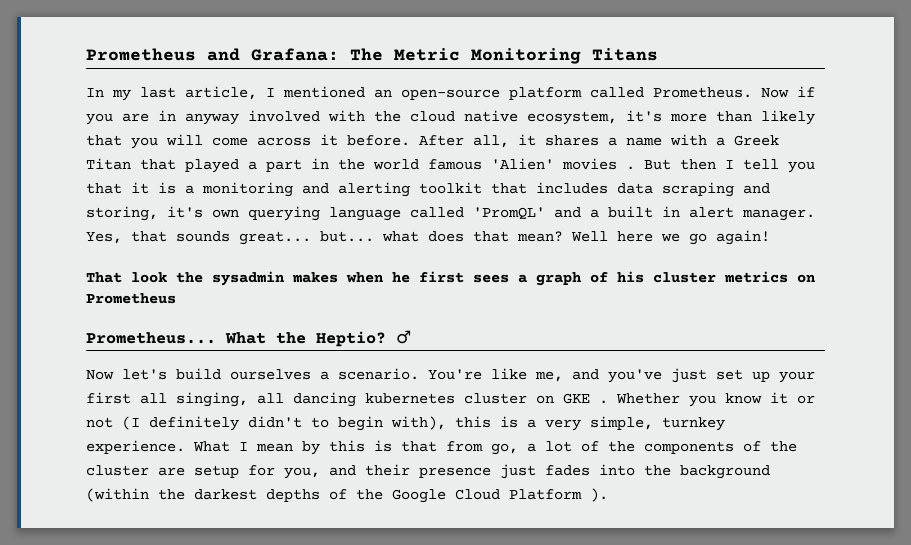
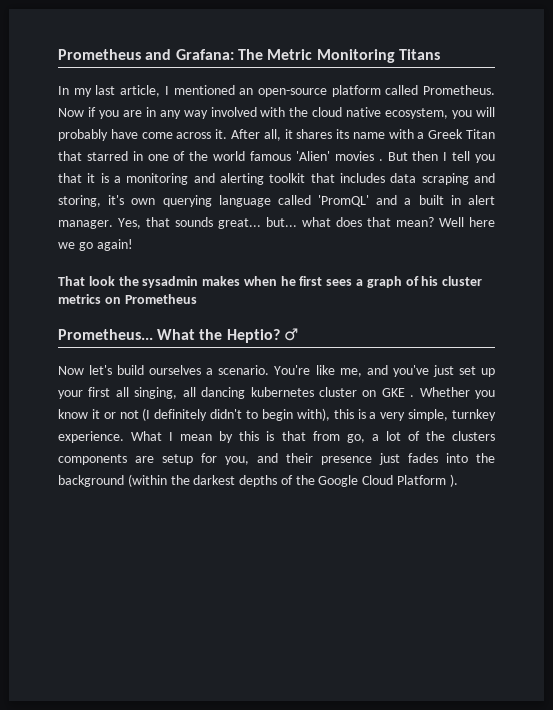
[185,113,239,125] anyway -> [159,110,208,119] any way
[626,110,815,125] [86,134,410,149] it's more than likely that you will come across it before. -> [452,107,495,119] [58,129,228,141] you will probably have come across it.
[608,137,617,146] a -> [336,129,350,139] its
[185,158,329,173] played a part in -> [86,151,186,161] starred in one of
[644,441,797,454] [86,465,149,476] components of the cluster -> [452,431,495,441] [58,454,127,465] clusters components

